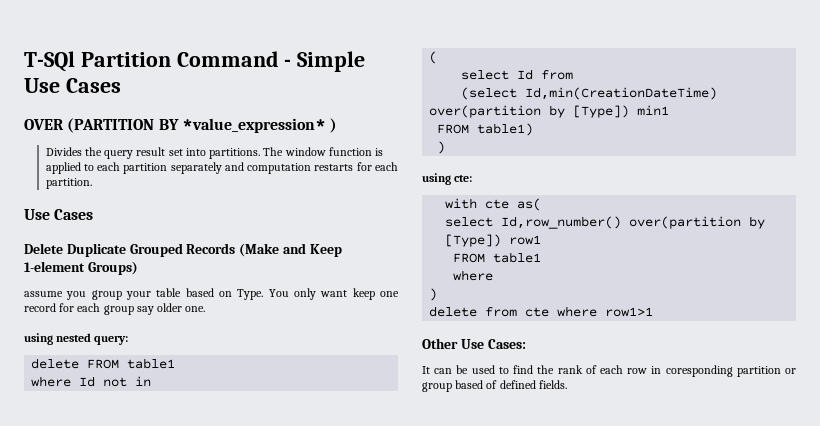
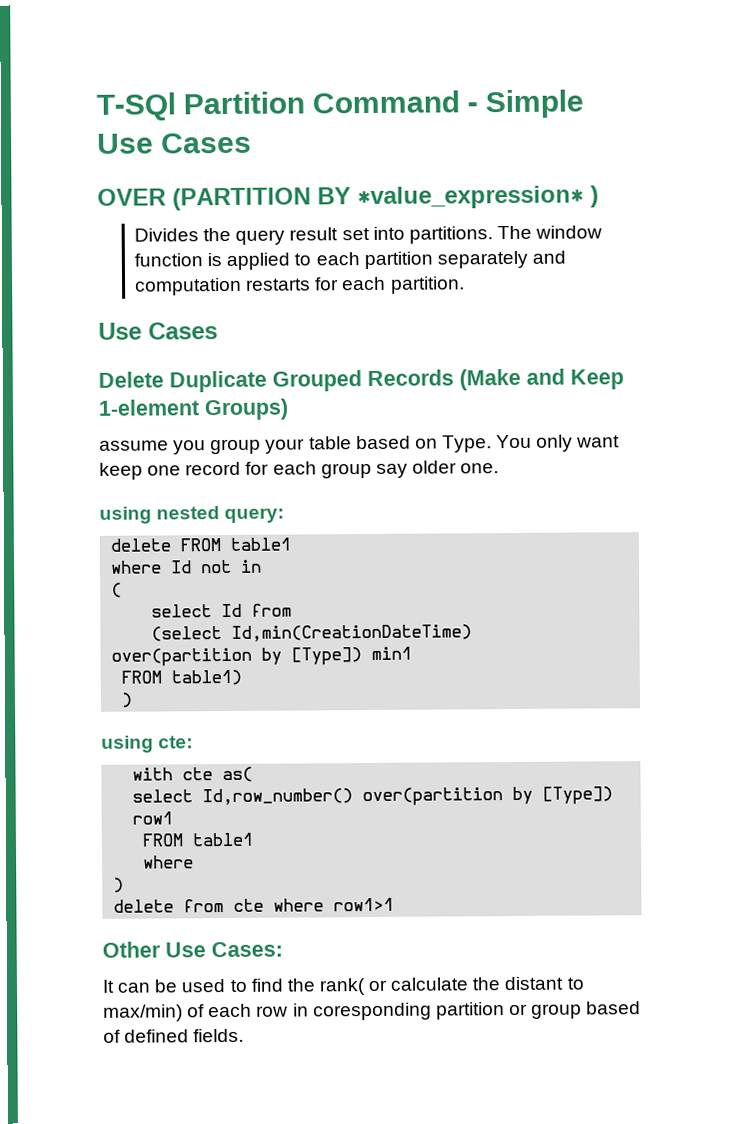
[557,365,583,374] rank -> [318,976,584,996] [103,1004,183,1022] rank( or calculate the distant to max/min)

